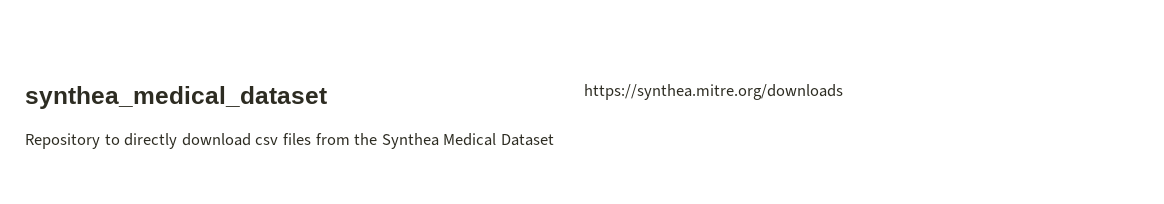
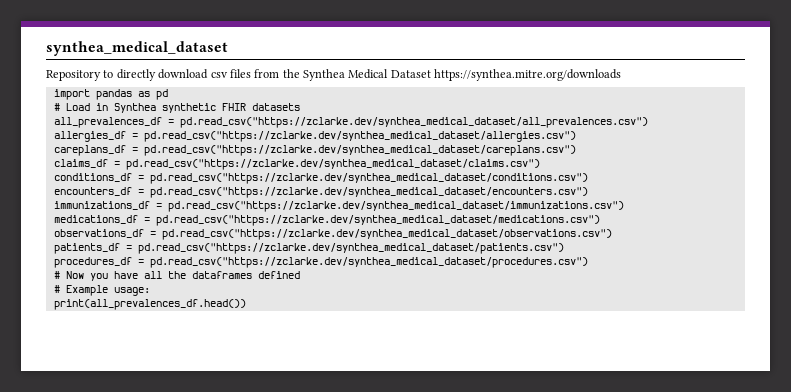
(843, 92) none -> [53,89,168,100] [53,103,300,113] [53,117,648,128] [53,131,576,142] [53,145,576,156] [53,159,540,170] [53,173,588,184] [53,187,588,198] [53,201,624,212] [53,215,600,226] [53,229,612,240] [53,243,564,254] [53,257,588,268] [53,271,300,281] [53,285,150,296] [53,299,246,310] // import pandas as pd // # Load in Synthea synthetic FHIR datasets // all_prevalences_df = pd.read_csv("https://zclarke.dev/synthea_medical_dataset/all_prevalences.csv") // allergies_df = pd.read_csv("https://zclarke.dev/synthea_medical_dataset/allergies.csv") // careplans_df = pd.read_csv("https://zclarke.dev/synthea_medical_dataset/careplans.csv") // claims_df = pd.read_csv("https://zclarke.dev/synthea_medical_dataset/claims.csv") // conditions_df = pd.read_csv("https://zclarke.dev/synthea_medical_dataset/conditions.csv") // encounters_df = pd.read_csv("https://zclarke.dev/synthea_medical_dataset/encounters.csv") // immunizations_df = pd.read_csv("https://zclarke.dev/synthea_medical_dataset/immunizations.csv") // medications_df = pd.read_csv("https://zclarke.dev/synthea_medical_dataset/medications.csv") // observations_df = pd.read_csv("https://zclarke.dev/synthea_medical_dataset/observations.csv") // patients_df = pd.read_csv("https://zclarke.dev/synthea_medical_dataset/patients.csv") // procedures_df = pd.read_csv("https://zclarke.dev/synthea_medical_dataset/procedures.csv") // # Now you have all the dataframes defined // # Example usage: // print(all_prevalences_df.head())

